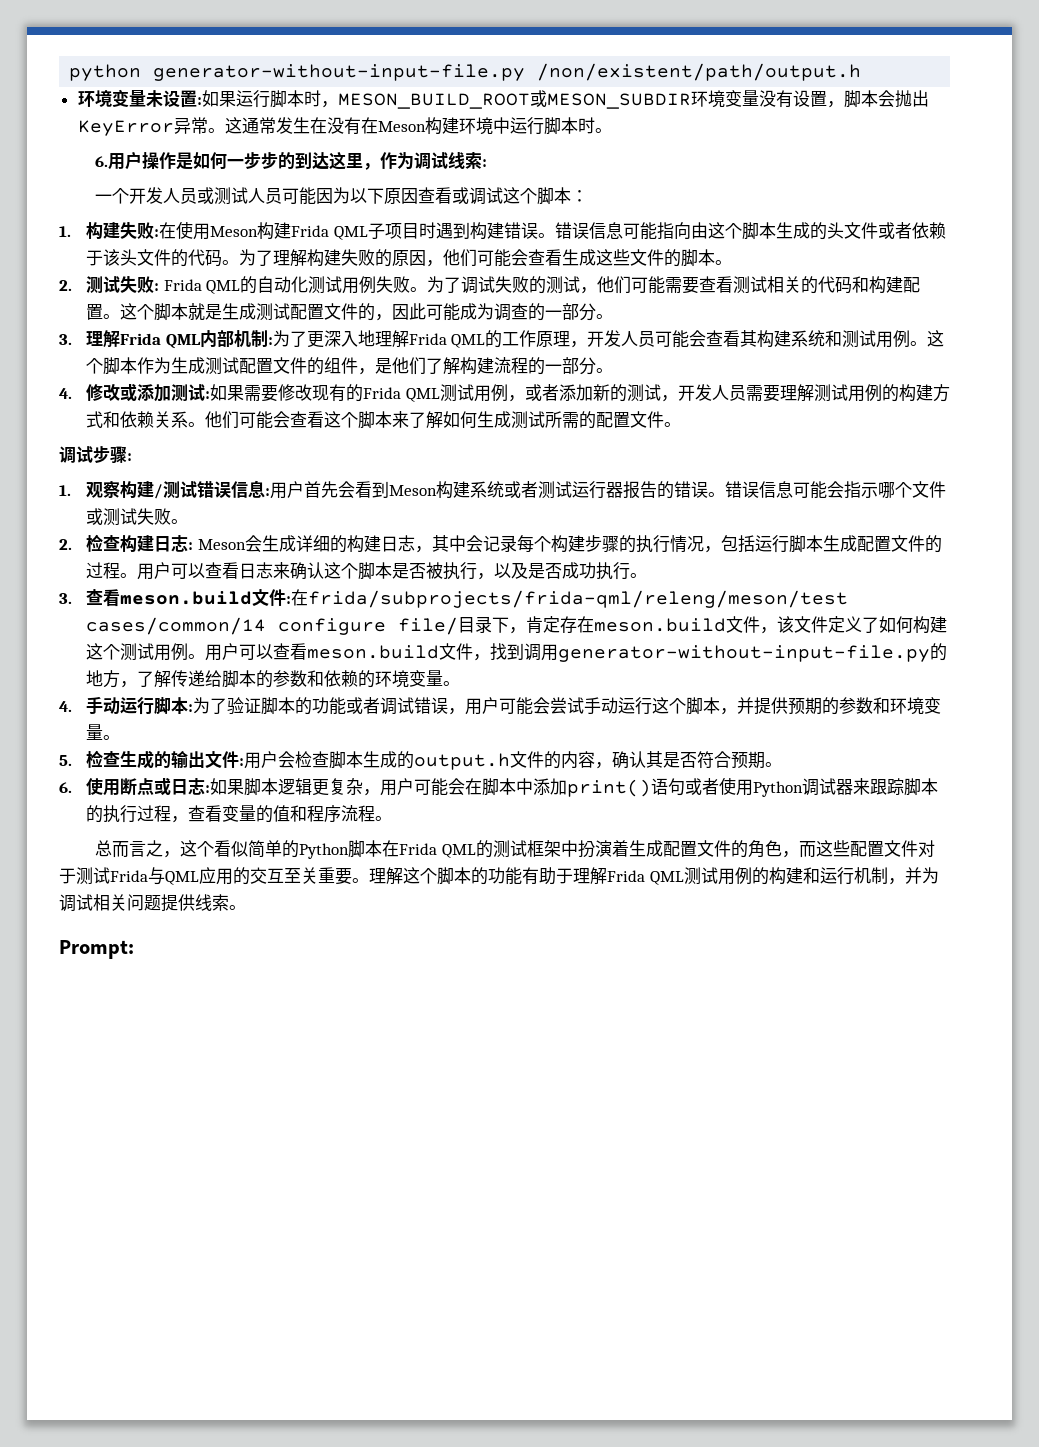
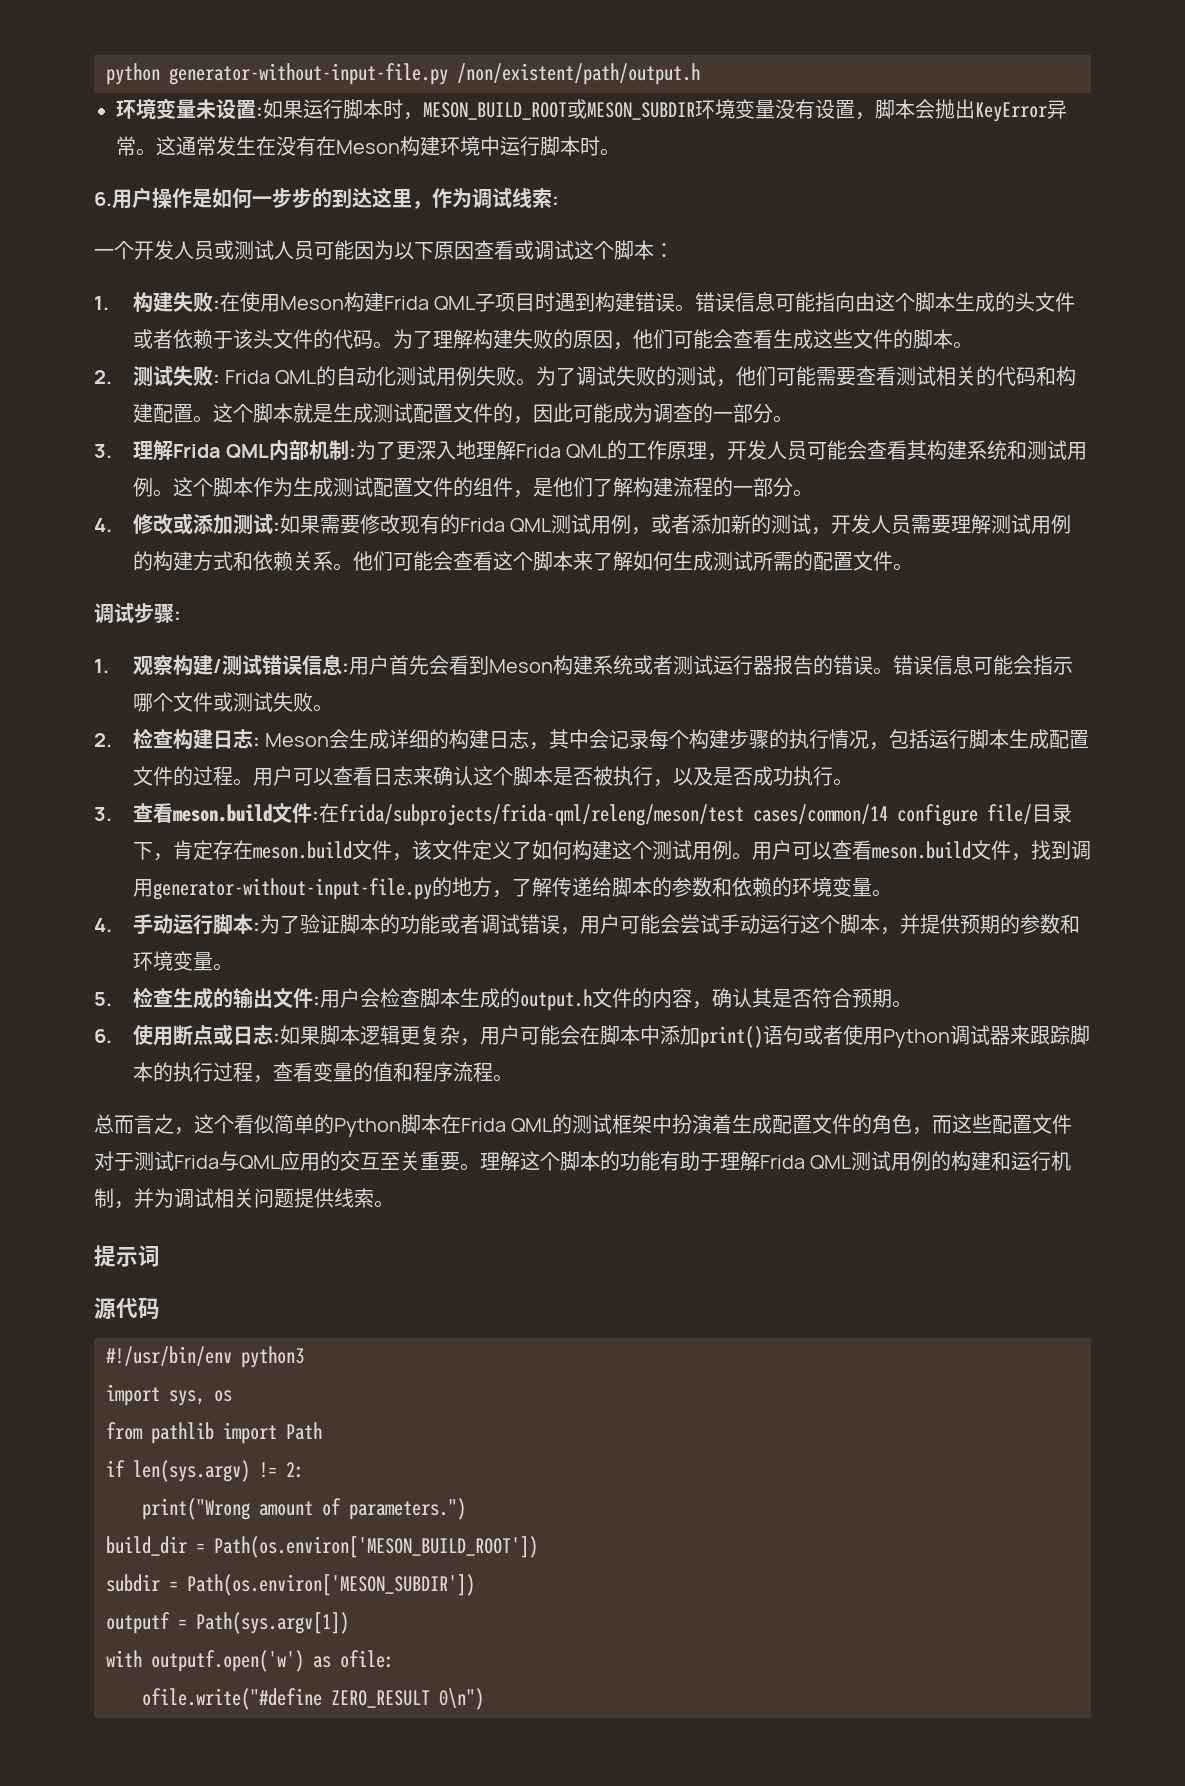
[59,940,134,959] Prompt: -> [94,1245,160,1267] [94,1297,160,1320] [106,1346,304,1368] [106,1384,232,1406] [106,1422,322,1444] [106,1460,304,1482] [142,1498,466,1520] [106,1536,538,1558] [106,1574,475,1596] [106,1612,349,1634] [106,1650,394,1672] [142,1688,484,1710] 提示词 // 源代码 // #!/usr/bin/env python3 // import sys, os // from pathlib import Path // if len(sys.argv) != 2: // print("Wrong amount of parameters.") // build_dir = Path(os.environ['MESON_BUILD_ROOT']) // subdir = Path(os.environ['MESON_SUBDIR']) // outputf = Path(sys.argv[1]) // with outputf.open('w') as ofile: // ofile.write("#define ZERO_RESULT 0\n")

